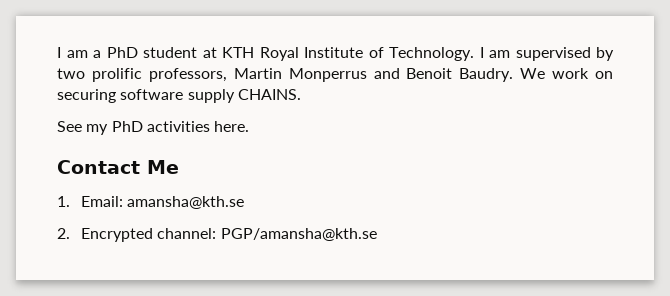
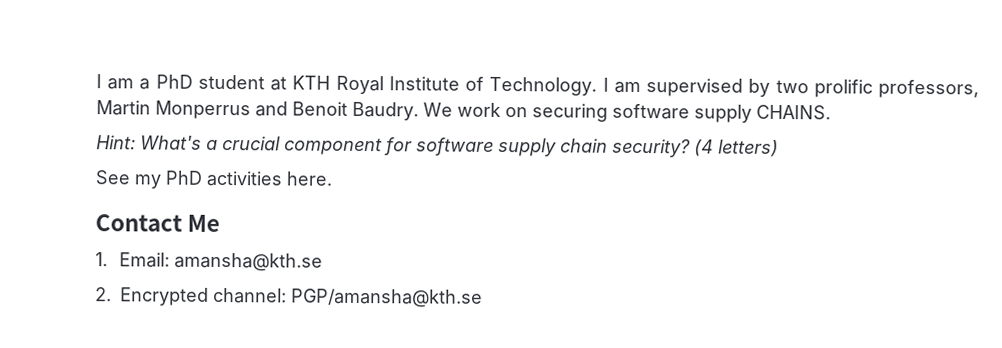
(301, 94) none -> [96,135,779,158] // Hint: What's a crucial component for software supply chain security? (4 letters)

